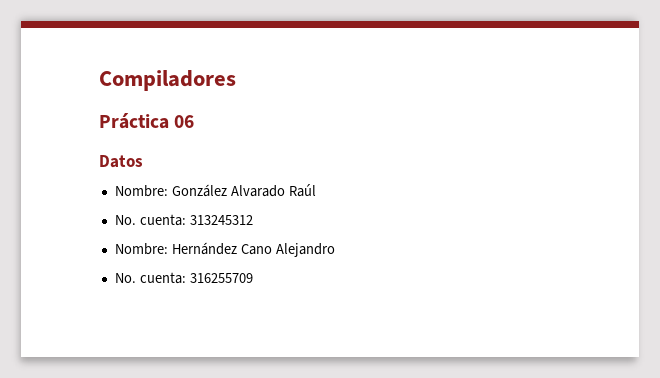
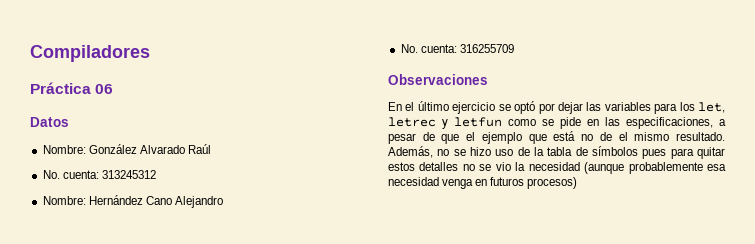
(253, 278) none -> [388,74,488,85] [388,101,725,114] [388,117,726,129] [388,131,725,144] [388,146,725,159] [388,162,726,174] [388,177,578,189] // Observaciones // En el último ejercicio se optó por dejar las variables para los let, letrec y letfun como se pide en las especificaciones, a pesar de que el ejemplo que está no de el mismo resultado. Además, no se hizo uso de la tabla de símbolos pues para quitar estos detalles no se vio la necesidad (aunque probablemente esa necesidad venga en futuros procesos)

